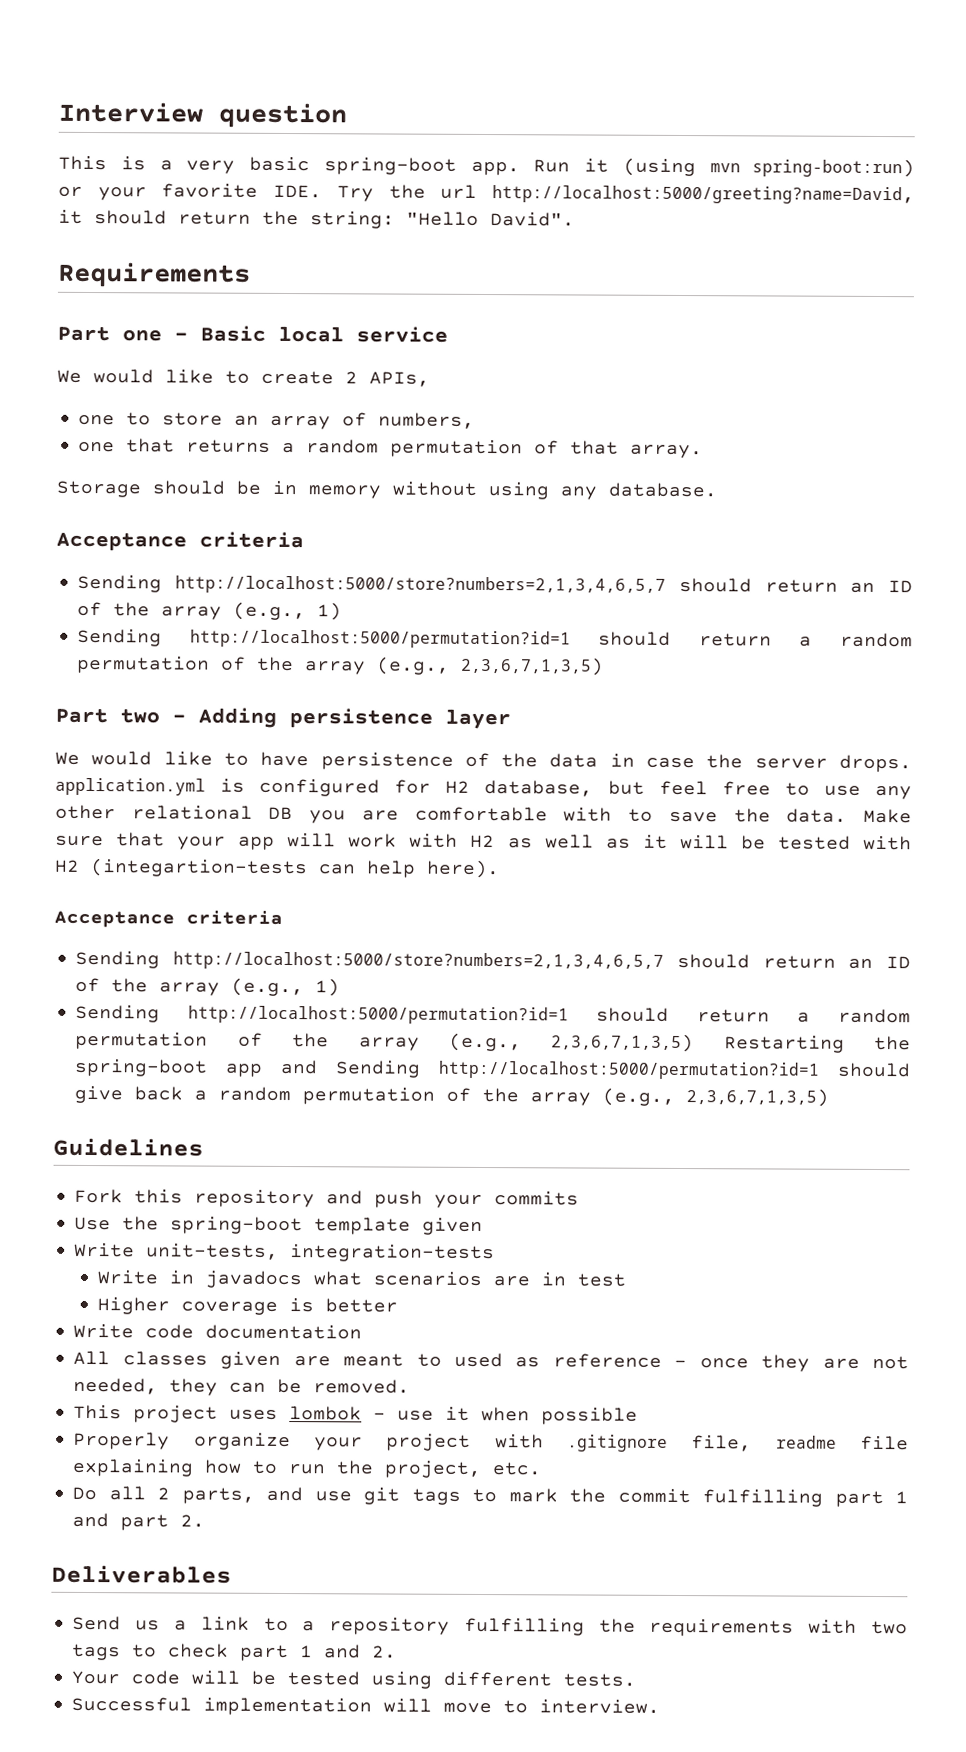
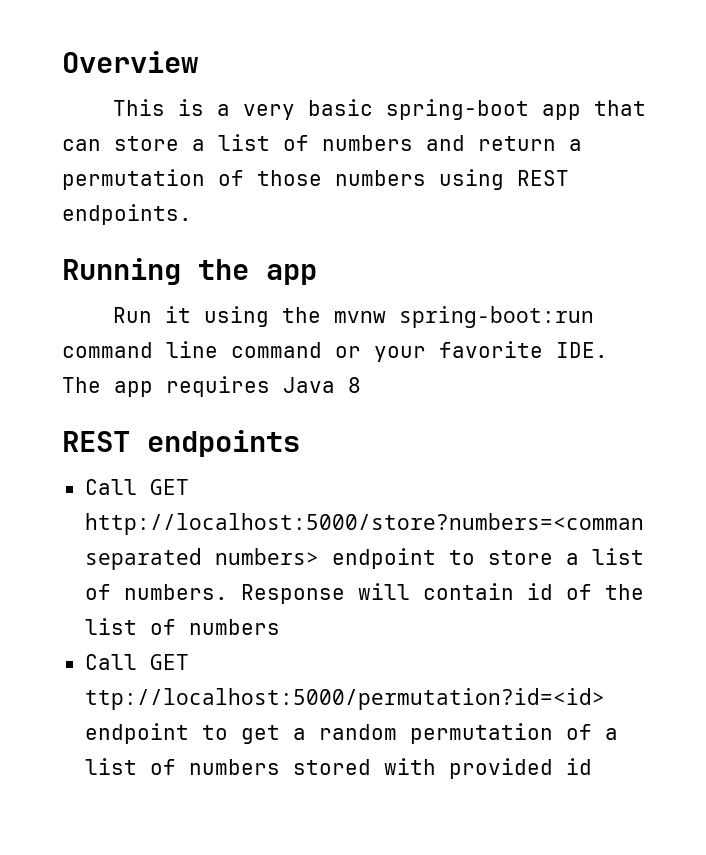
[58,101,347,129] Interview question -> [62,51,198,73] Overview
[470,157,915,178] [58,183,915,205] [58,209,575,229] [57,261,251,288] [57,325,448,343] [57,369,430,387] [78,412,476,430] [78,438,704,459] [56,480,717,500] [56,531,304,552] [77,574,914,595] [77,601,343,621] [77,628,913,649] [77,655,605,676] [55,707,511,730] [55,751,912,773] [55,777,913,800] [55,804,913,824] [55,832,913,851] [55,858,500,879] [54,910,283,928] [75,950,912,971] [75,977,341,997] [75,1004,911,1025] [75,1031,911,1053] [74,1058,911,1080] [74,1085,830,1107] [53,1137,204,1157] [74,1188,580,1209] [74,1216,484,1236] [74,1242,496,1263] [97,1270,627,1289] [97,1297,399,1315] [73,1323,363,1340] [73,1350,910,1372] [73,1377,411,1396] [73,1404,639,1425] [73,1431,910,1452] [72,1458,543,1479] [72,1486,909,1508] [72,1512,206,1531] [51,1564,232,1584] [72,1615,908,1637] [72,1643,398,1662] [71,1670,637,1689] [71,1696,661,1716] app. Run it (using mvn spring-boot:run) or your favorite IDE. Try the url http://localhost:5000/greeting?name=David, it should return the string: "Hello David". // Requirements // Part one - Basic local service // We would like to create 2 APIs, // one to store an array of numbers, // one that returns a random permutation of that array. // Storage should be in memory without using any database. // Acceptance criteria // Sending http://localhost:5000/store?numbers=2,1,3,4,6,5,7 should return an ID of the array (e.g., 1) // Sending http://localhost:5000/permutation?id=1 should return a random permutation of the array (e.g., 2,3,6,7,1,3,5) // Part two - Adding persistence layer // We would like to have persistence of the data in case the server drops. application.yml is configured for H2 database, but feel free to use any other relational DB you are comfortable with to save the data. Make sure that your app will work with H2 as well as it will be tested with H2 (integartion-tests can help here). // Acceptance criteria // Sending http://localhost:5000/store?numbers=2,1,3,4,6,5,7 should return an ID of the array (e.g., 1) // Sending http://localhost:5000/permutation?id=1 should return a random permutation of the array (e.g., 2,3,6,7,1,3,5) Restarting the spring-boot app and Sending http://localhost:5000/permutation?id=1 should give back a random permutation of the array (e.g., 2,3,6,7,1,3,5) // Guidelines // Fork this repository and push your commits // Use the spring-boot template given // Write unit-tests, integration-tests // Write in javadocs what scenarios are in test // Higher coverage is better // Write code documentation // All classes given are meant to used as reference - once they are not needed, they can be removed. // This project uses lombok - use it when possible // Properly organize your project with .gitignore file, readme file explaining how to run the project, etc. // Do all 2 parts, and use git tags to mark the commit fulfilling part 1 and part 2. // Deliverables // Send us a link to a repository fulfilling the requirements with two tags to check part 1 and 2. // Your code will be tested using different tests. // Successful implementation will move to interview. -> [542,100,647,120] [62,134,582,151] [62,169,569,190] [62,204,192,225] [62,258,317,285] [113,306,595,328] [62,341,608,362] [62,376,361,397] [62,430,300,457] [84,479,189,495] [84,513,644,535] [84,548,644,570] [84,583,644,604] [84,618,280,635] [84,654,189,670] [84,688,605,710] [84,723,618,744] [84,758,592,779] app that can store a list of numbers and return a permutation of those numbers using REST endpoints. // Running the app // Run it using the mvnw spring-boot:run command line command or your favorite IDE. The app requires Java 8 // REST endpoints // Call GET http://localhost:5000/store?numbers=<comman separated numbers> endpoint to store a list of numbers. Response will contain id of the list of numbers // Call GET ttp://localhost:5000/permutation?id=<id> endpoint to get a random permutation of a list of numbers stored with provided id

